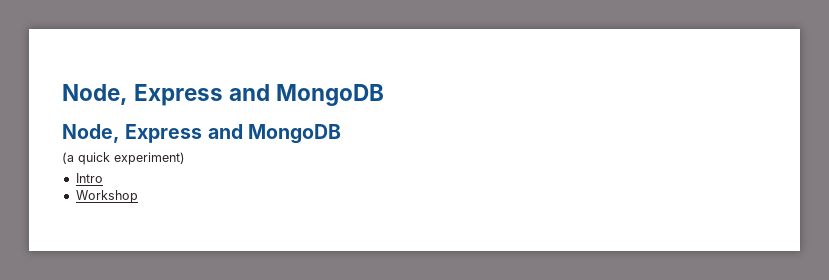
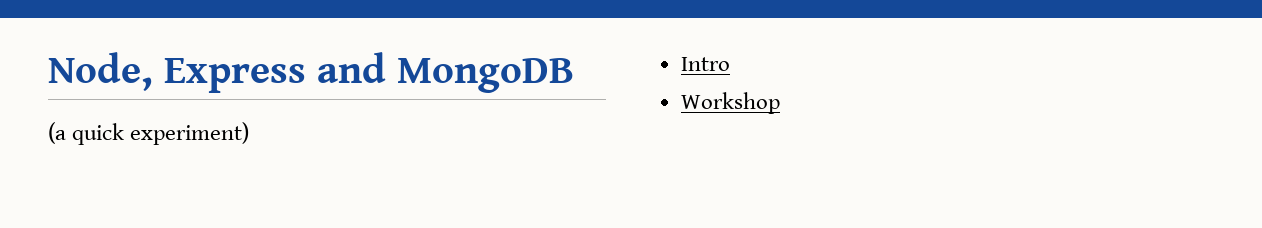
[62,84,385,106] [62,124,341,144] Node, Express and MongoDB // Node, Express and MongoDB -> [48,52,574,93] Node, Express and MongoDB

